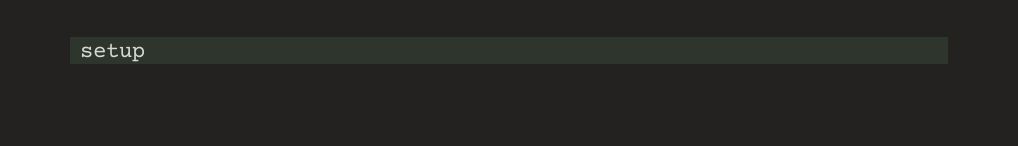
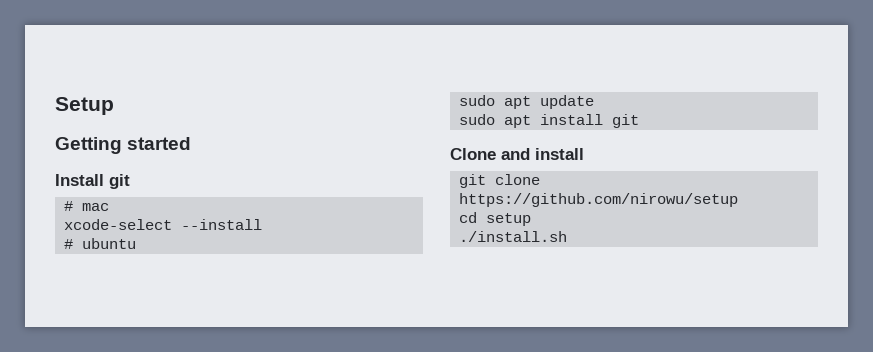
(80, 52) none -> [55,97,114,115] [55,137,192,154] [55,174,130,189] [64,201,109,211] [64,219,262,230] [64,238,136,249] [459,95,594,109] [459,114,639,128] [450,148,584,160] [459,174,540,188] [459,193,738,207] [459,212,477,223] Setup // Getting started // Install git // # mac // xcode-select --install // # ubuntu // sudo apt update // sudo apt install git // Clone and install // git clone https://github.com/nirowu/setup // cd
(146, 52) none -> [459,231,567,242] // ./install.sh

